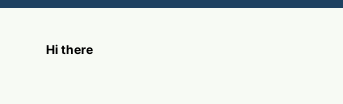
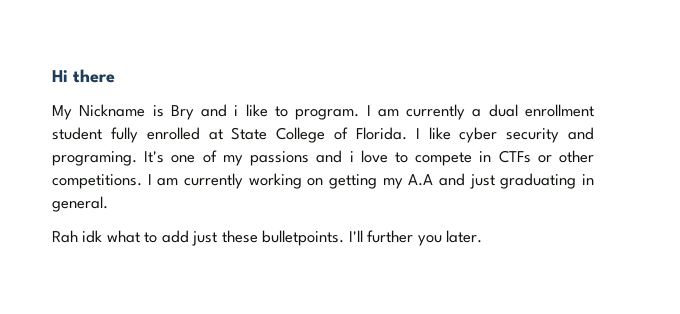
(94, 50) none -> [52,104,594,120] [52,127,594,143] [52,150,594,166] [52,173,594,189] [52,196,108,212] [52,230,483,246] // My Nickname is Bry and i like to program. I am currently a dual enrollment student fully enrolled at State College of Florida. I like cyber security and programing. It's one of my passions and i love to compete in CTFs or other competitions. I am currently working on getting my A.A and just graduating in general. // Rah idk what to add just these bulletpoints. I'll further you later.

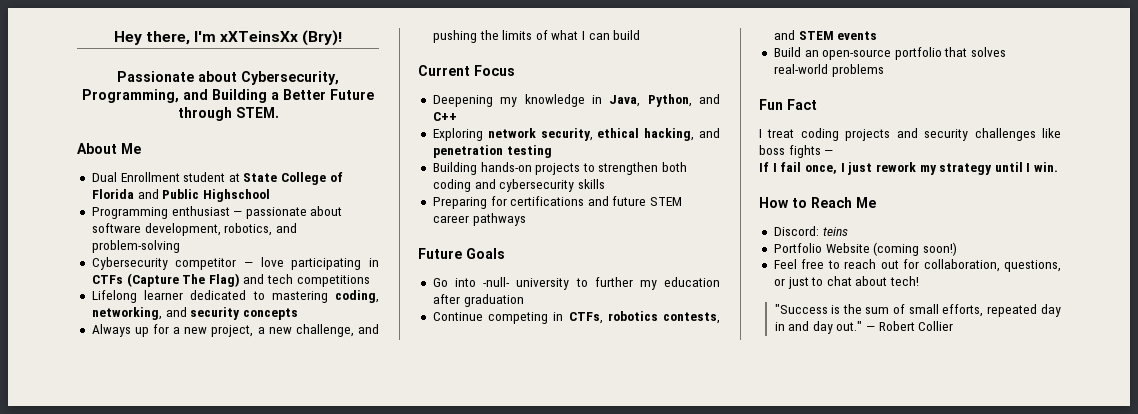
[52,69,115,83] [52,104,594,120] [52,127,594,143] [52,150,594,166] [52,173,594,189] [52,196,108,212] [52,230,483,246] Hi there // My Nickname is Bry and i like to program. I am currently a dual enrollment student fully enrolled at State College of Florida. I like cyber security and programing. It's one of my passions and i love to compete in CTFs or other competitions. I am currently working on getting my A.A and just graduating in general. // Rah idk what to add just these bulletpoints. I'll further you later. -> [113,30,343,46] [117,71,339,85] [82,89,374,103] [177,107,279,121] [77,143,141,154] [91,172,343,185] [91,189,270,202] [91,206,343,219] [91,223,297,236] [91,240,180,253] [91,257,379,270] [91,273,370,287] [91,290,379,303] [91,307,298,320] [91,324,379,337] [432,30,641,43] [418,65,515,76] [432,94,720,107] [432,112,457,121] [432,128,720,141] [432,145,552,158] [432,162,688,175] [432,179,605,192] [432,196,683,209] [432,213,526,226] [418,248,505,259] [432,277,720,290] [432,294,524,307] [432,311,720,324] [773,30,878,40] [773,47,1007,60] [773,64,884,77] [759,99,817,110] [759,128,1061,141] [759,145,834,158] [759,162,1059,175] [759,197,876,208] [773,226,848,236] [773,242,957,256] [773,259,1061,272] [773,276,920,289] [774,304,1061,317] [774,321,954,334] Hey there, I'm xXTeinsXx (Bry)! // Passionate about Cybersecurity, Programming, and Building a Better Future through STEM. // About Me // Dual Enrollment student at State College of Florida and Public Highschool // Programming enthusiast — passionate about software development, robotics, and problem-solving // Cybersecurity competitor — love participating in CTFs (Capture The Flag) and tech competitions // Lifelong learner dedicated to mastering coding, networking, and security concepts // Always up for a new project, a new challenge, and pushing the limits of what I can build // Current Focus // Deepening my knowledge in Java, Python, and C++ // Exploring network security, ethical hacking, and penetration testing // Building hands-on projects to strengthen both coding and cybersecurity skills // Preparing for certifications and future STEM career pathways // Future Goals // Go into -null- university to further my education after graduation // Continue competing in CTFs, robotics contests, and STEM events // Build an open-source portfolio that solves real-world problems // Fun Fact // I treat coding projects and security challenges like boss fights — // If I fail once, I just rework my strategy until I win. // How to Reach Me // Discord: teins // Portfolio Website (coming soon!) // Feel free to reach out for collaboration, questions, or just to chat about tech! // "Success is the sum of small efforts, repeated day in and day out." — Robert Collier

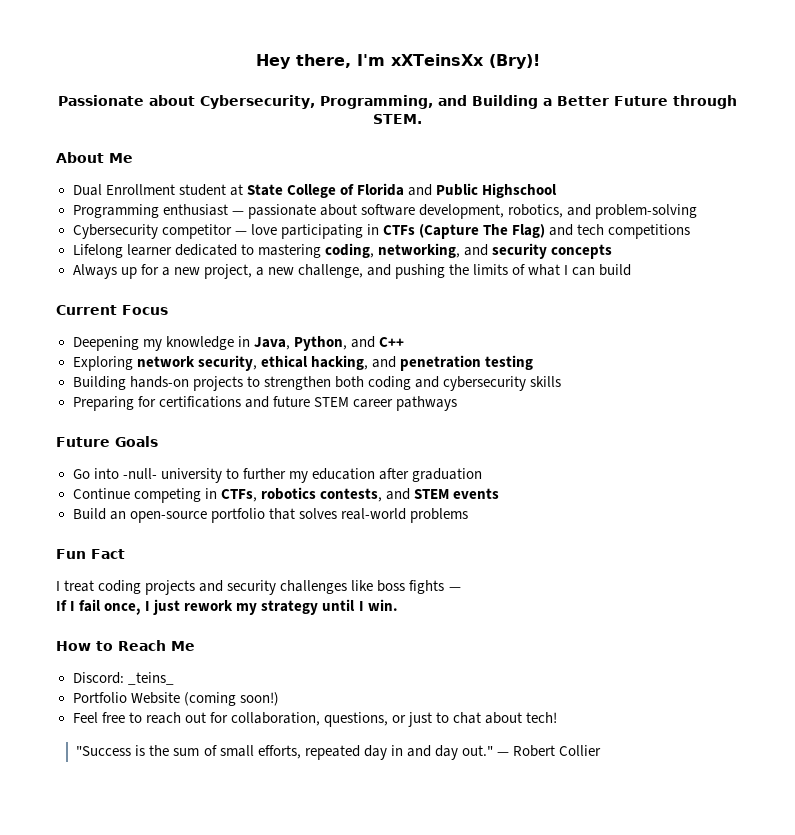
[822,227,848,236] teins -> [127,672,174,685] _teins_

